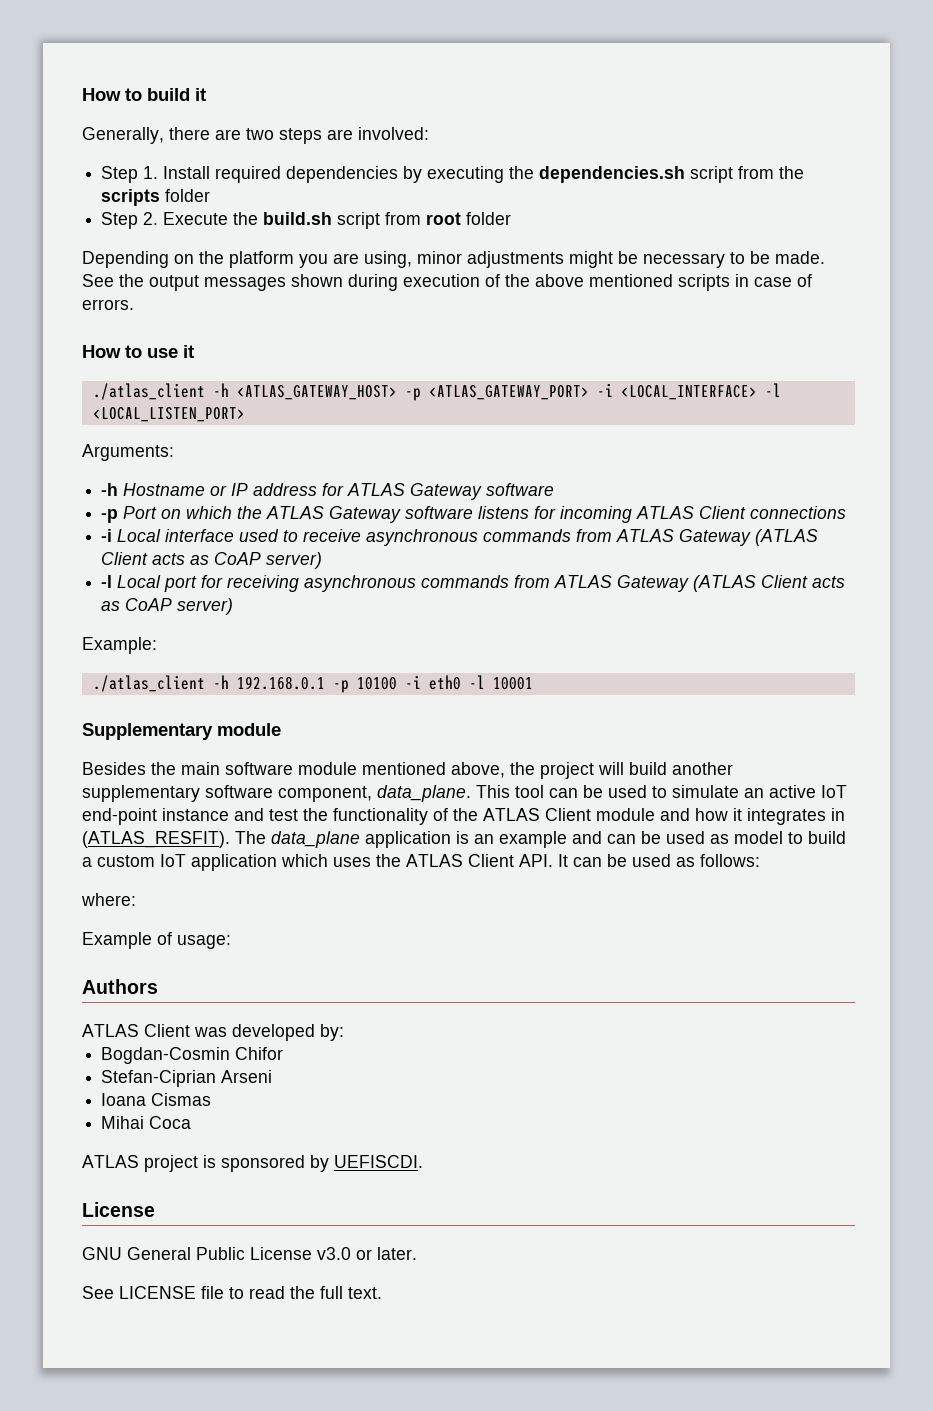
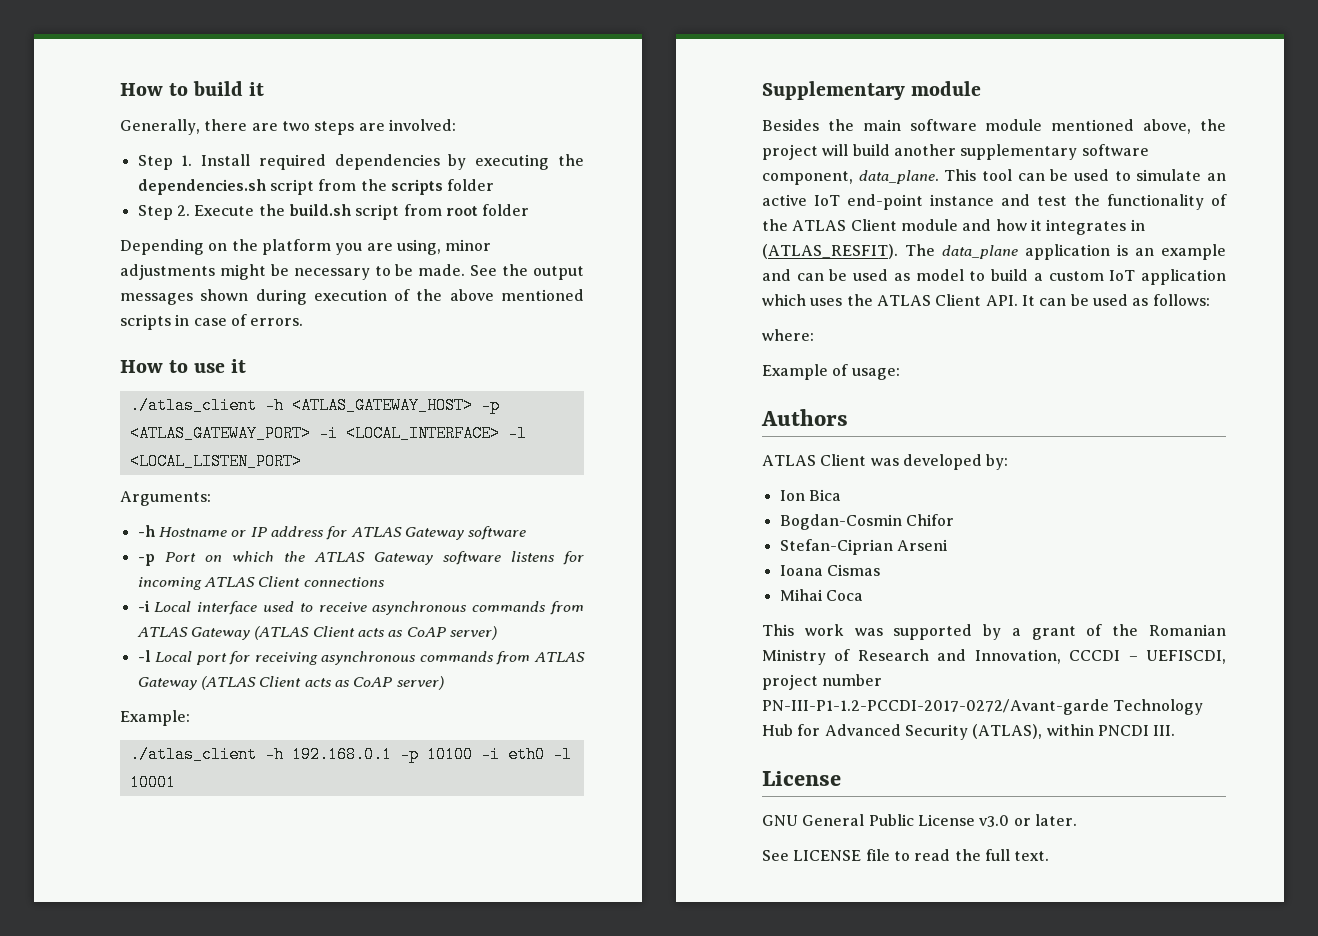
(344, 1032) none -> [779,489,841,501] // Ion Bica
[82,1155,423,1172] ATLAS project is sponsored by UEFISCDI. -> [762,624,1226,640] [762,649,1226,665] [762,674,883,690] [762,699,1204,715] [762,724,1176,740] This work was supported by a grant of the Romanian Ministry of Research and Innovation, CCCDI – UEFISCDI, project number PN-III-P1-1.2-PCCDI-2017-0272/Avant-garde Technology Hub for Advanced Security (ATLAS), within PNCDI III.

